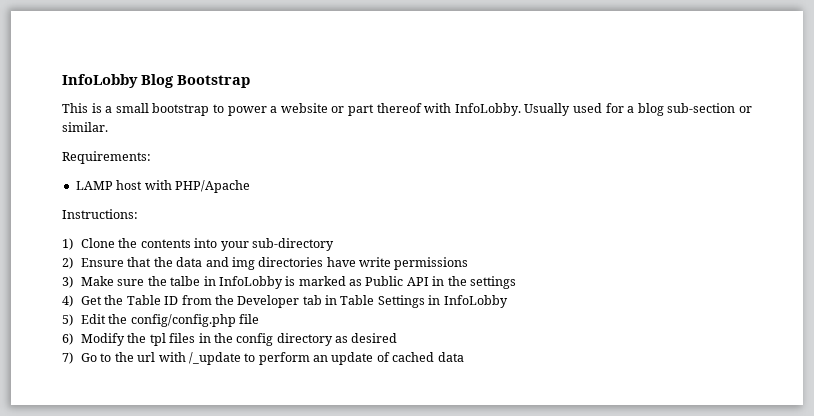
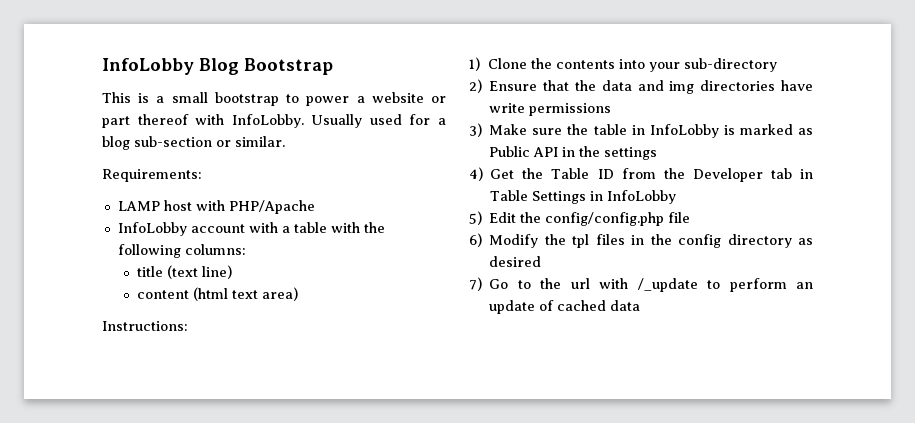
(250, 186) none -> [117,222,385,236] [117,244,246,258] [137,265,233,279] [137,287,299,301] // InfoLobby account with a table with the following columns: // title (text line) // content (html text area)
[170,276,201,286] talbe -> [593,124,627,135] table

